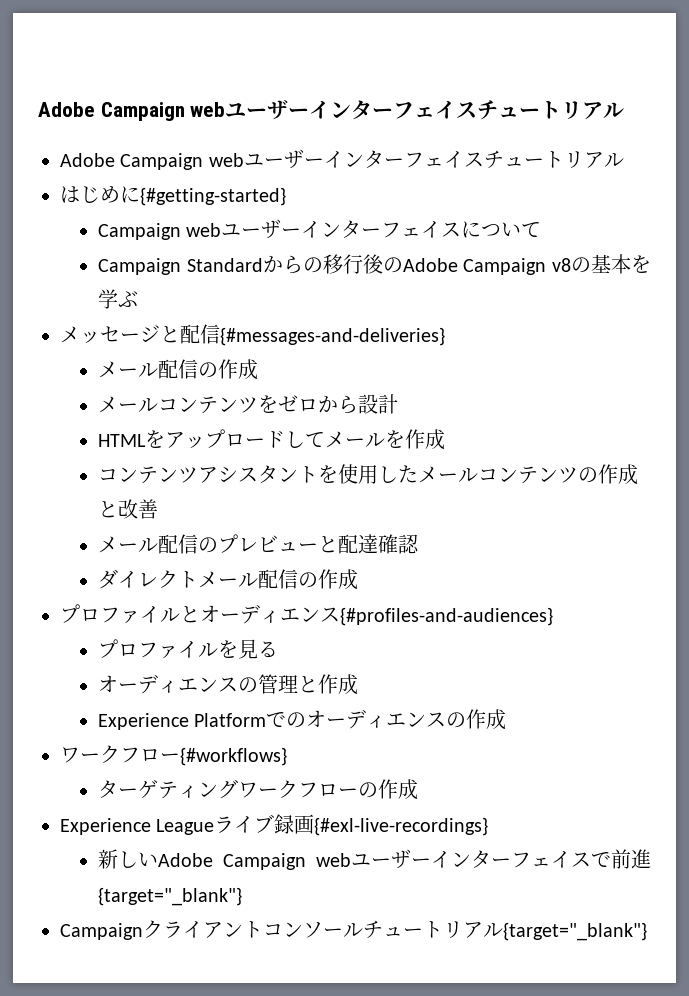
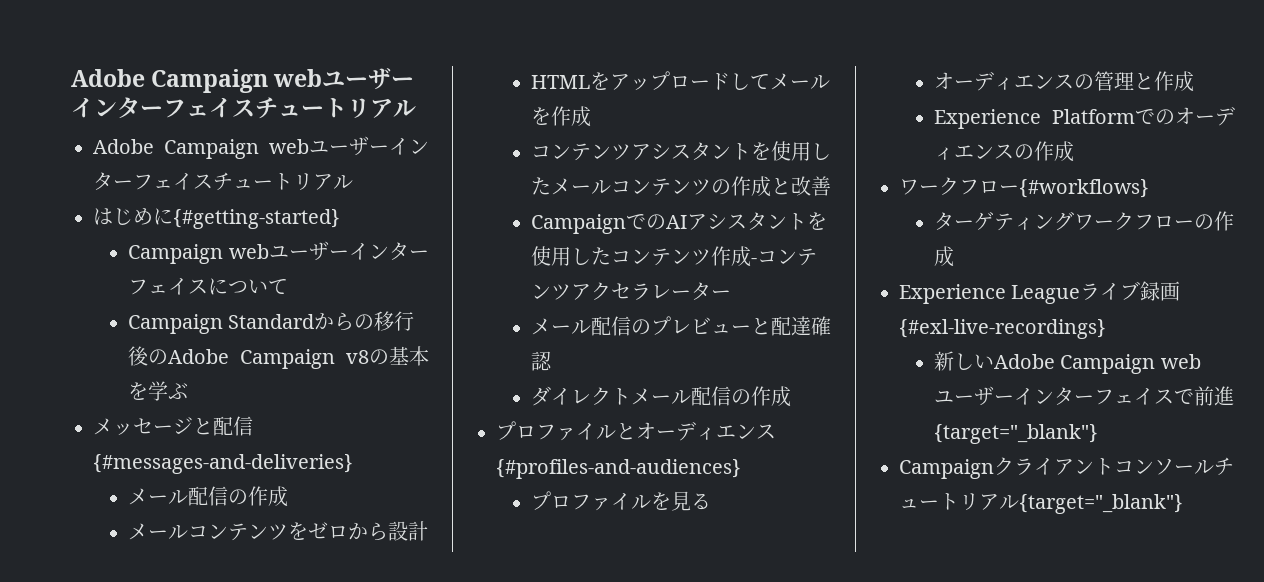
(159, 509) none -> [530,212,827,234] [530,246,817,267] [530,282,731,300] // CampaignでのAIアシスタントを使用したコンテンツ作成-コンテンツアクセラレーター

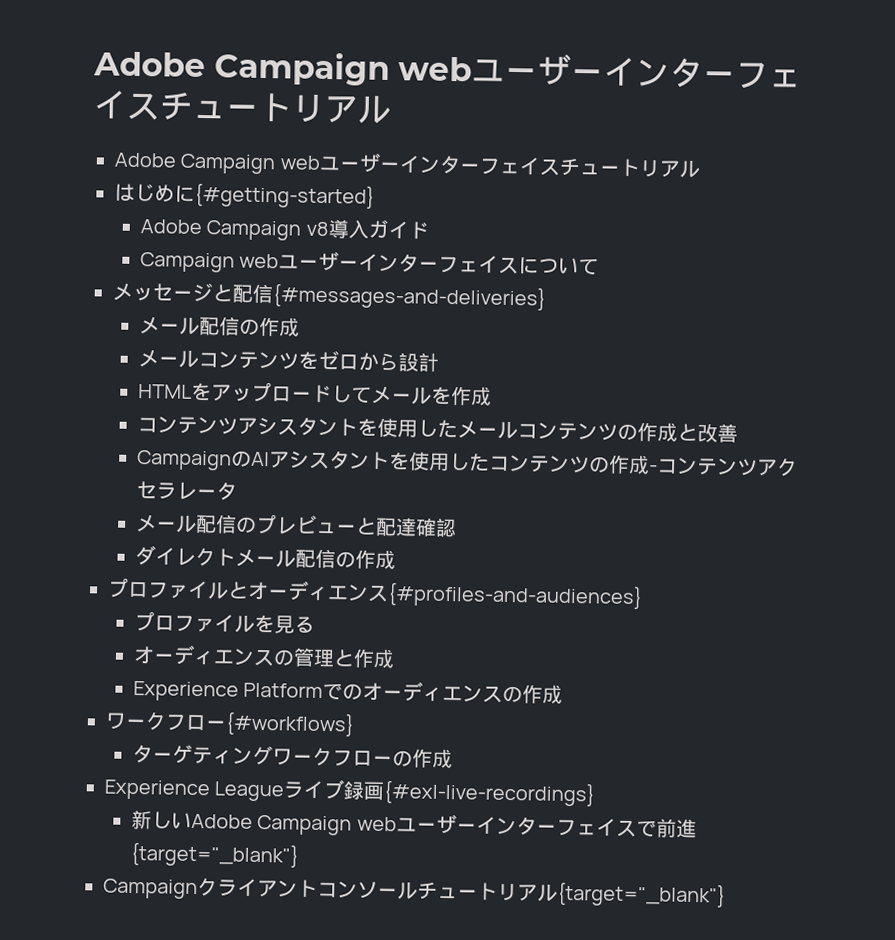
(340, 219) none -> [139,219,429,241] // Adobe Campaign v8導入ガイド
[127,311,415,334] [127,346,429,369] [127,381,188,401] // Campaign Standardからの移行後のAdobe Campaign v8の基本を学ぶ -> (600, 267) none
[625,214,646,229] で -> (232, 460) none
(711, 257) none -> [587,456,610,473] の
[710,290,731,299] ー -> (237, 491) none

